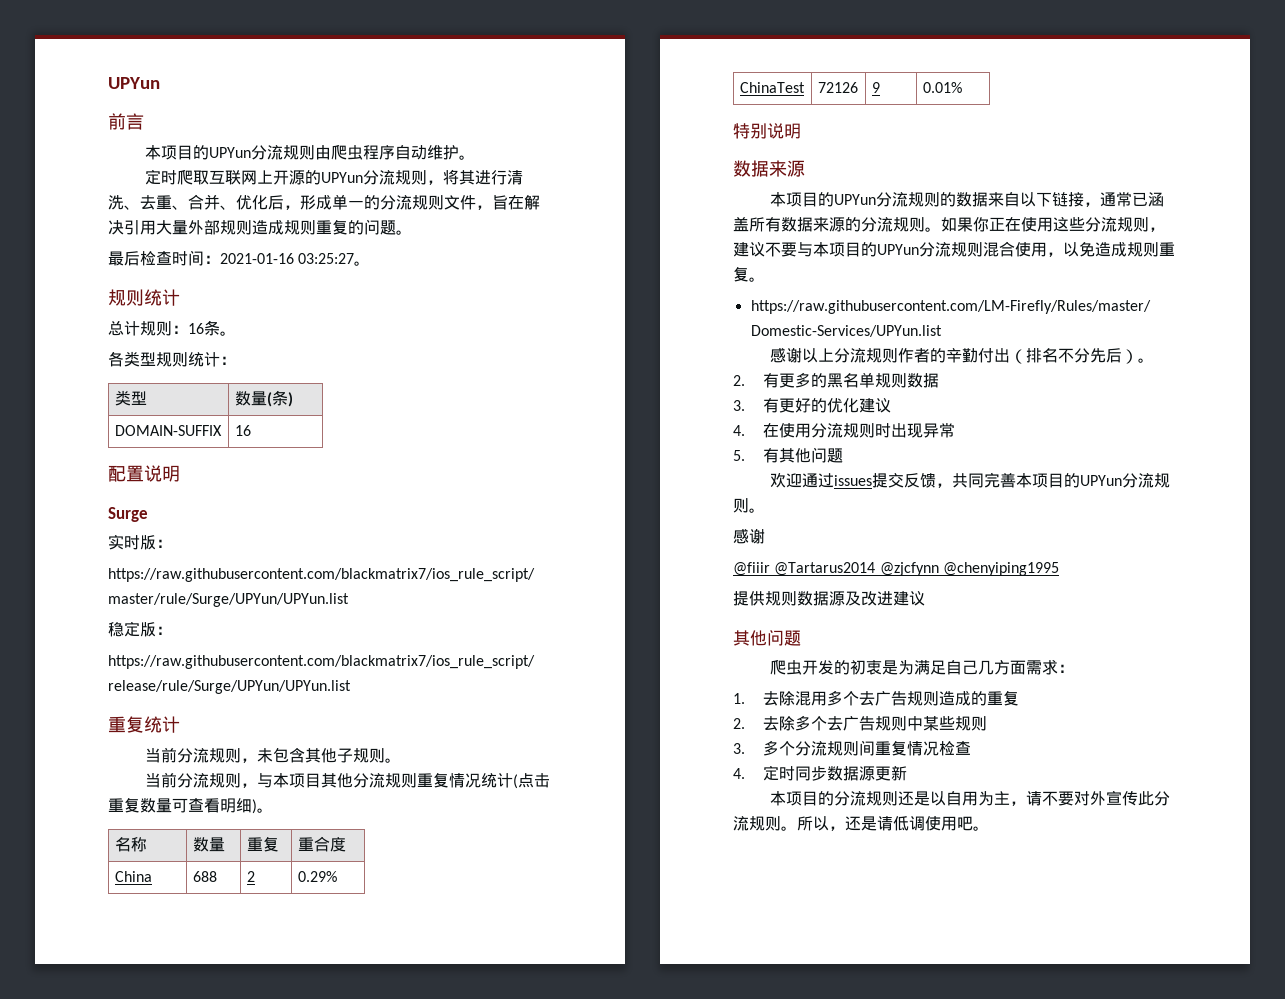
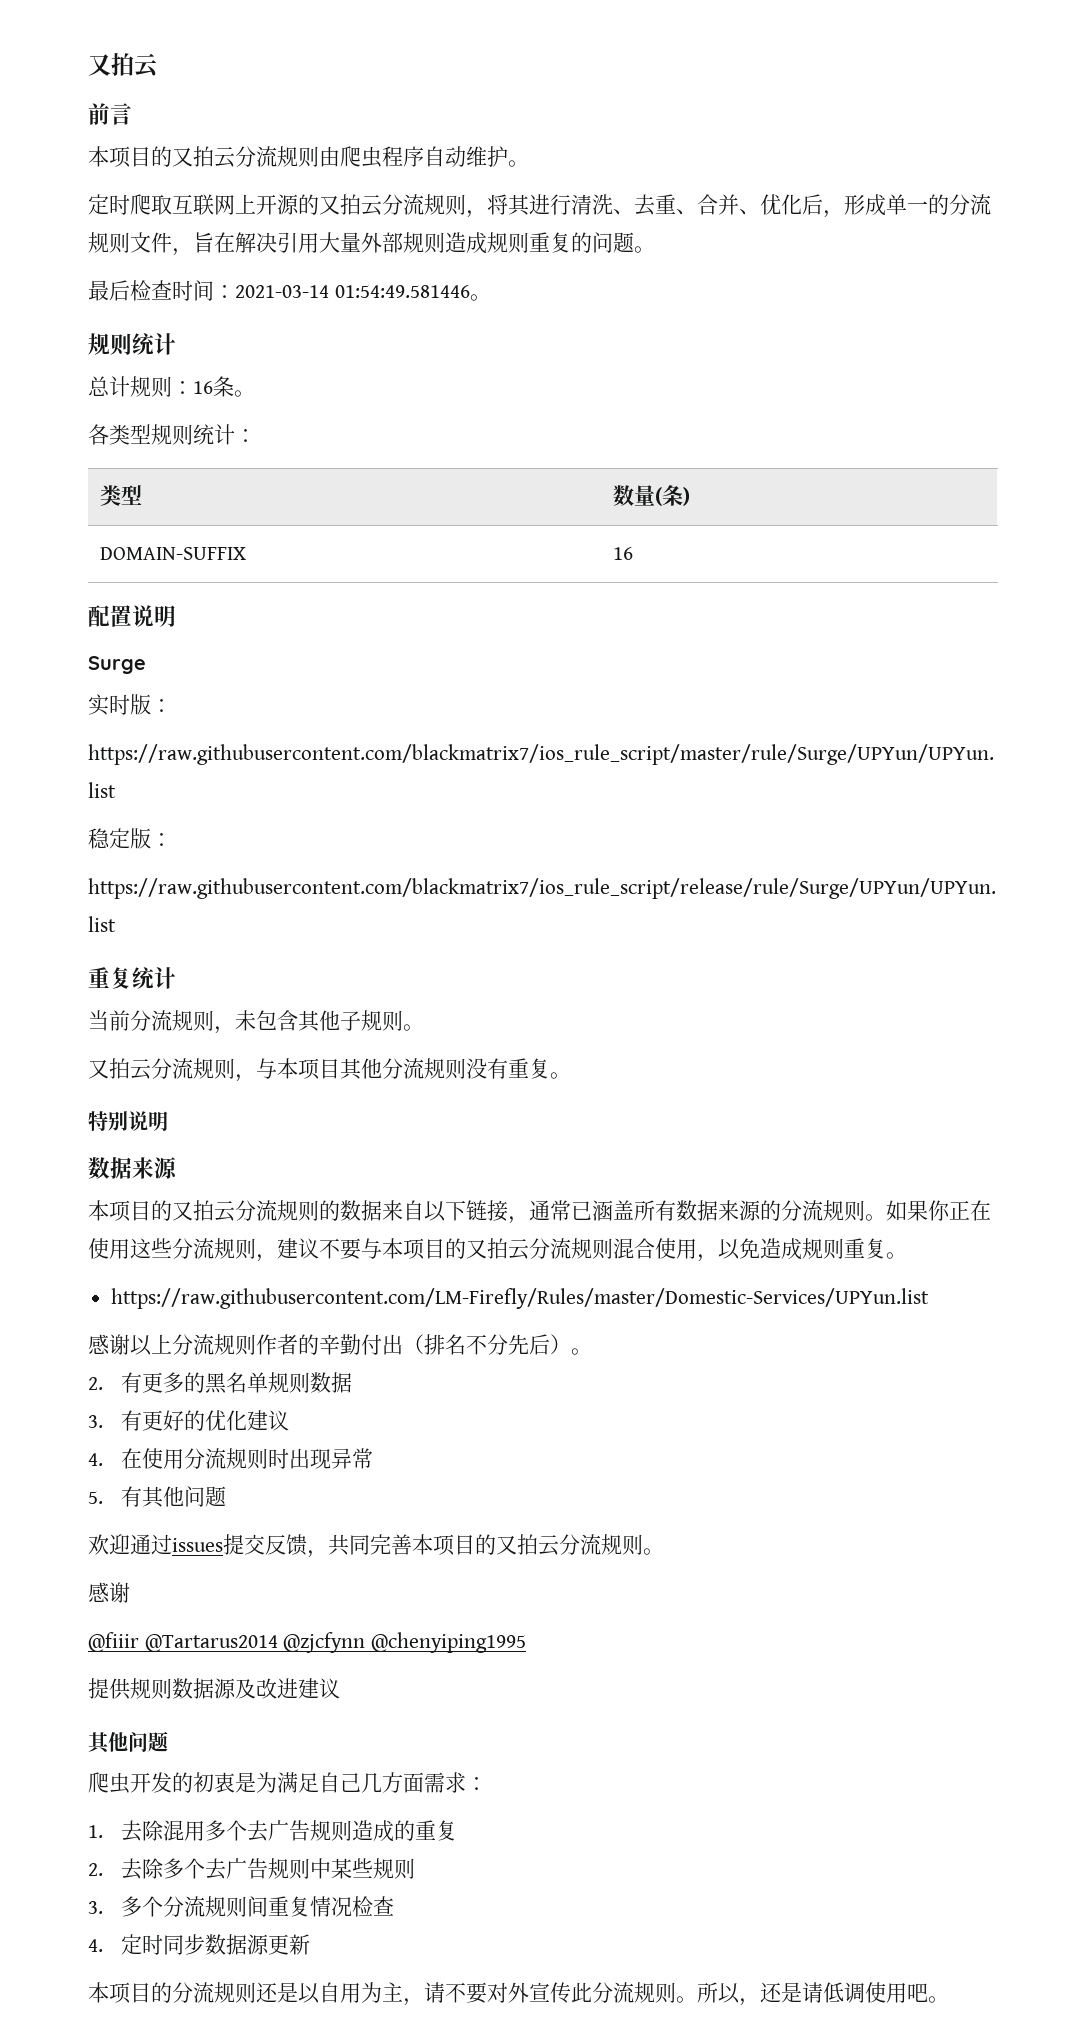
[108,77,160,89] UPYun -> [88,53,159,78] 又拍云
[208,147,251,158] UPYun -> [172,146,235,168] 又拍云
[320,172,363,183] UPYun -> [319,194,382,216] 又拍云
[220,253,355,264] 2021-01-16 03:25:27 -> [235,285,470,298] 2021-03-14 01:54:49.581446
[144,772,177,788] 当前 -> [88,1058,151,1080] 又拍云
[416,773,550,789] [108,798,273,814] [114,837,147,852] [192,837,225,852] [246,837,279,852] [297,836,346,852] [114,871,152,882] [192,871,217,882] [246,871,255,882] [297,871,337,882] [739,82,805,93] [817,82,858,93] [871,82,880,93] [922,82,962,93] 重复情况统计(点击重复数量可查看明细)。 // 名称 | 数量 | 重复 | 重合度 // China | 688 | 2 | 0.29% // ChinaTest | 72126 | 9 | 0.01% -> [466,1058,571,1079] 没有重复。
[833,194,876,205] UPYun -> [172,1200,235,1222] 又拍云
[877,244,919,255] UPYun -> [466,1238,529,1260] 又拍云
[1079,475,1122,486] UPYun -> [496,1534,559,1556] 又拍云

